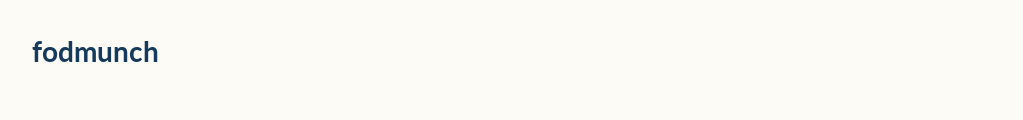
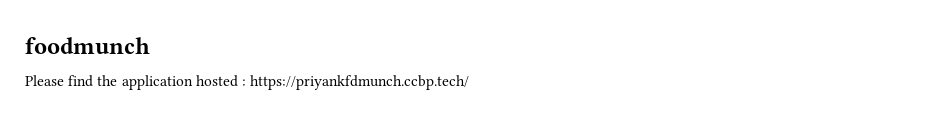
[32,41,159,62] fodmunch -> [25,37,150,54] [25,75,470,90] foodmunch // Please find the application hosted : https://priyankfdmunch.ccbp.tech/

